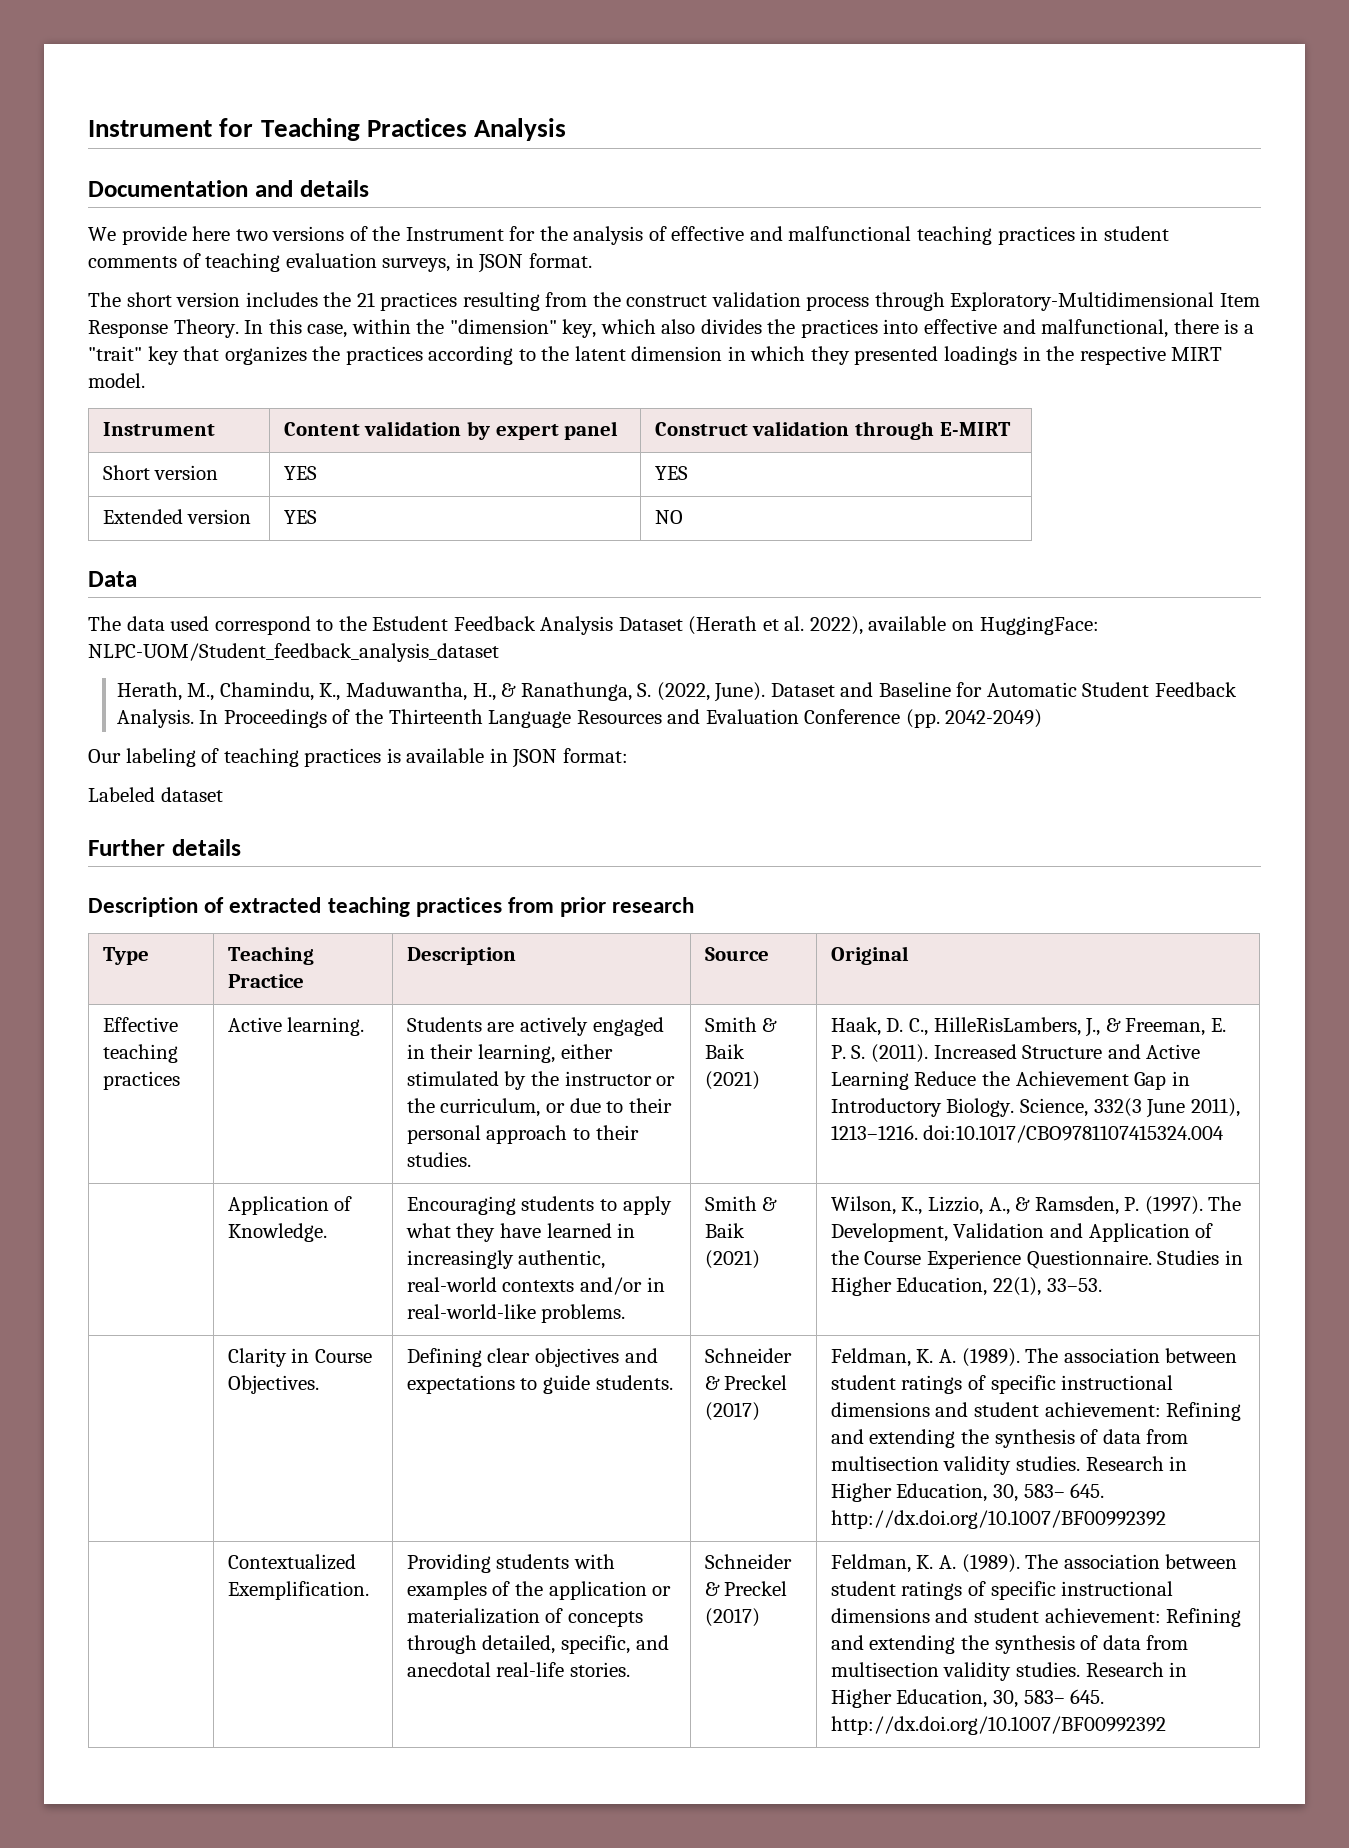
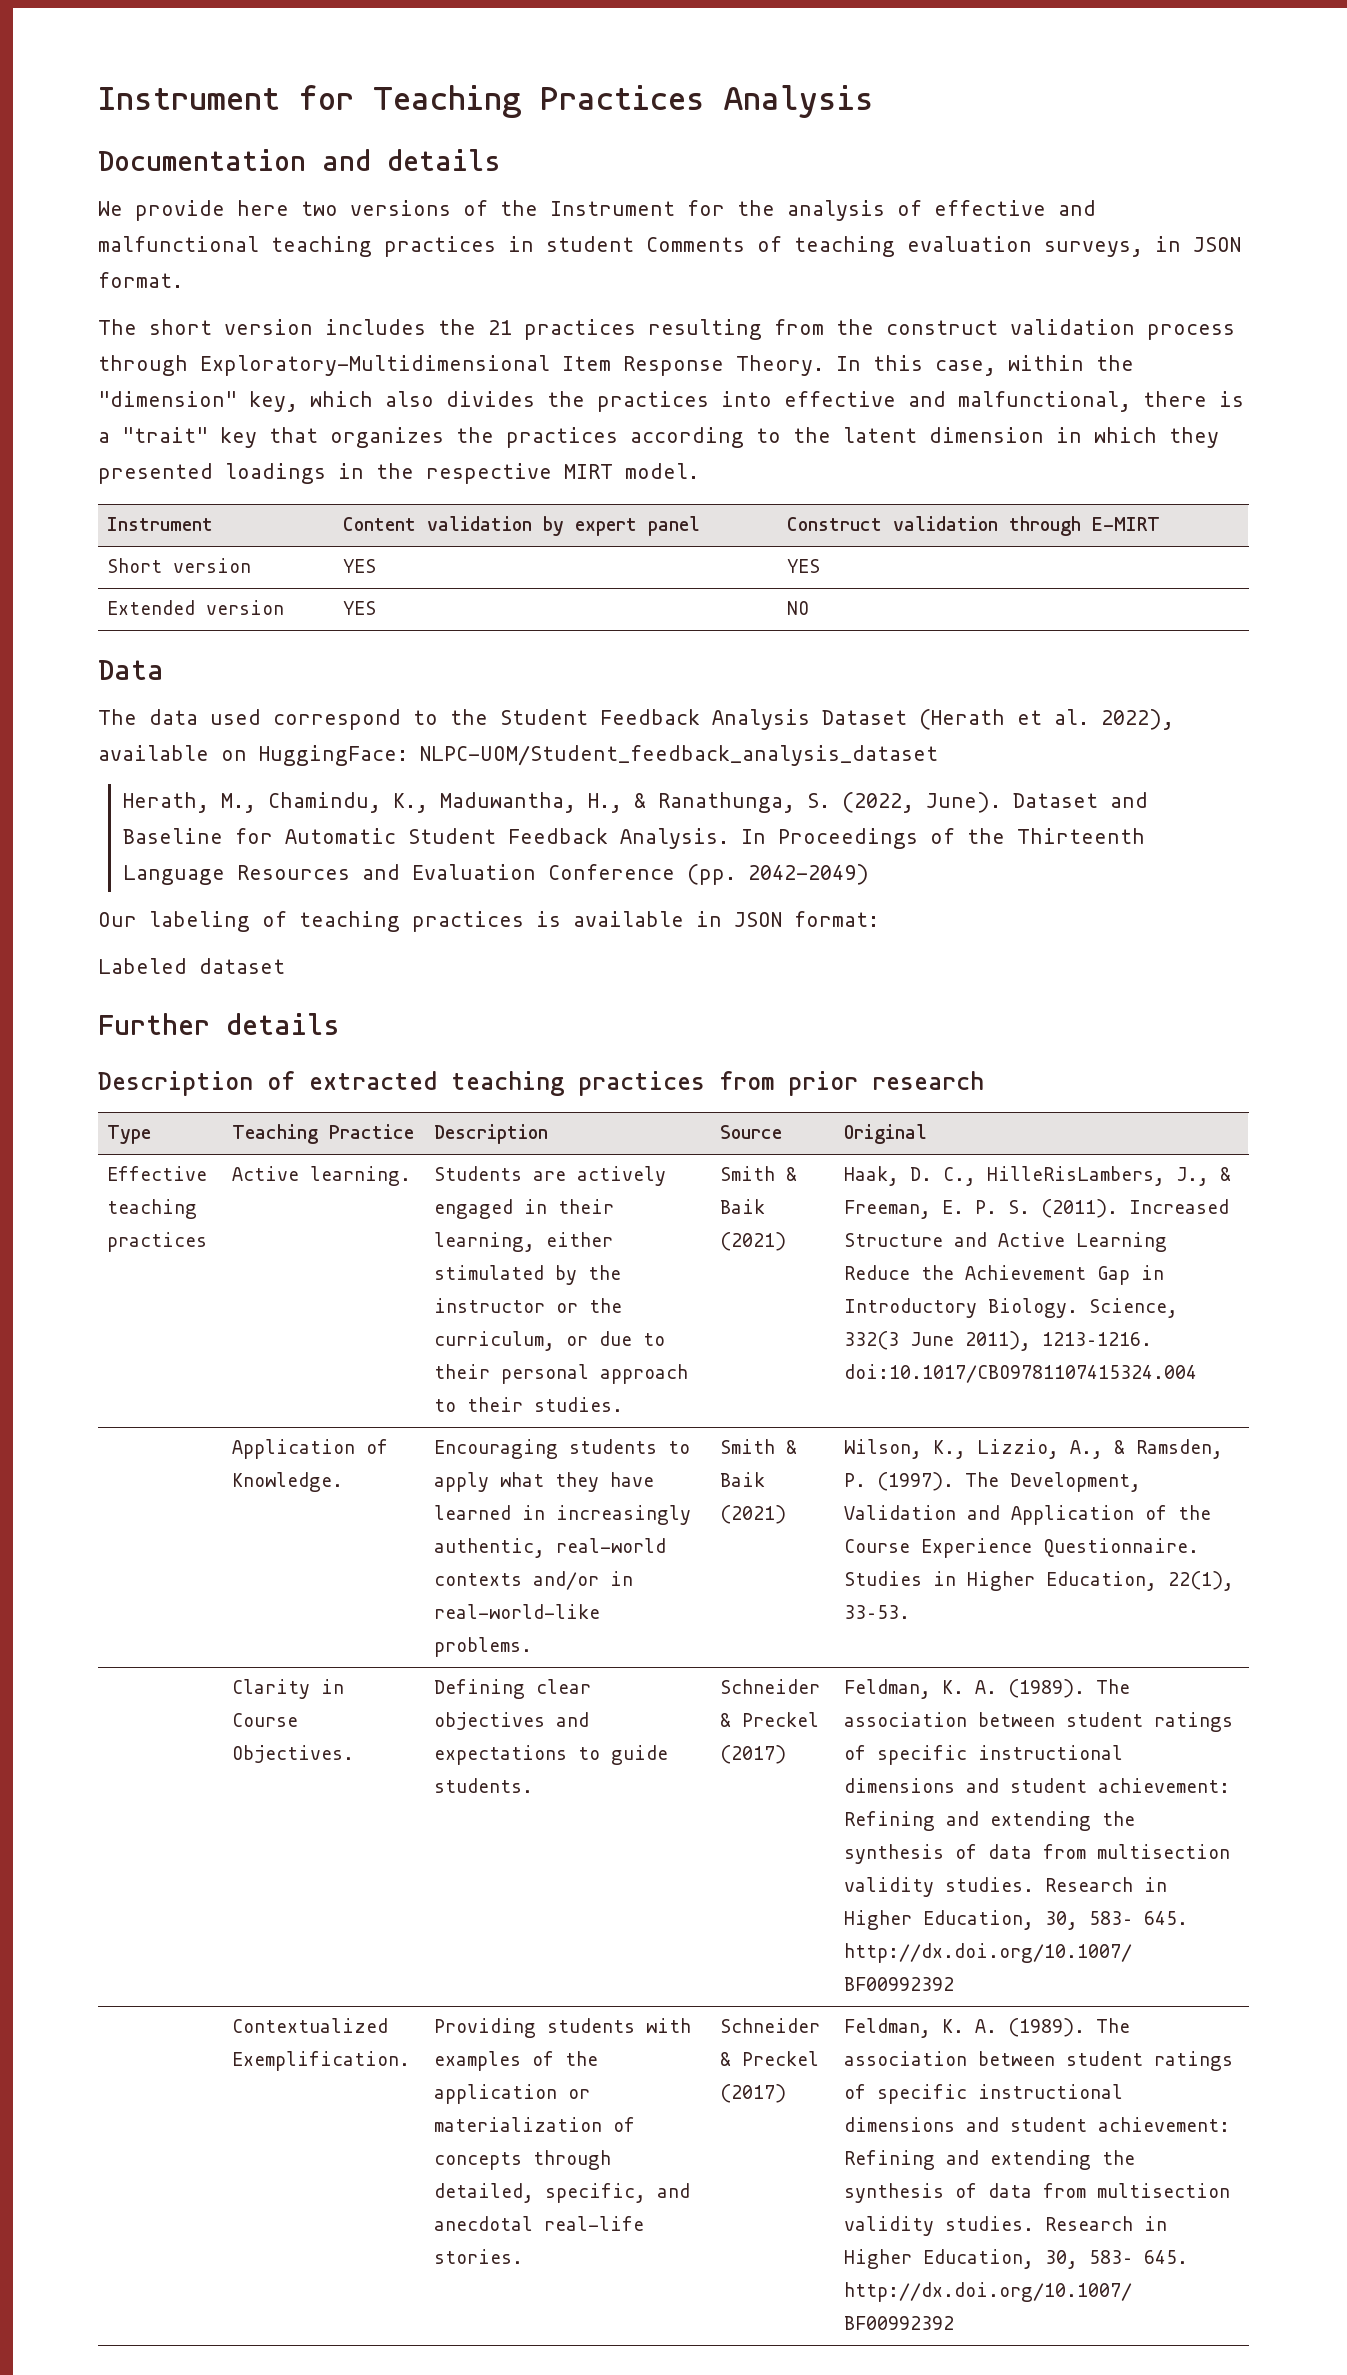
[88,256,177,268] comments -> [646,237,745,252] Comments
[372,616,449,631] Estudent -> [500,709,588,725] Student

